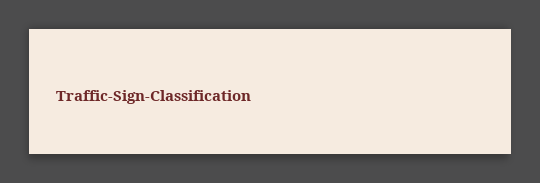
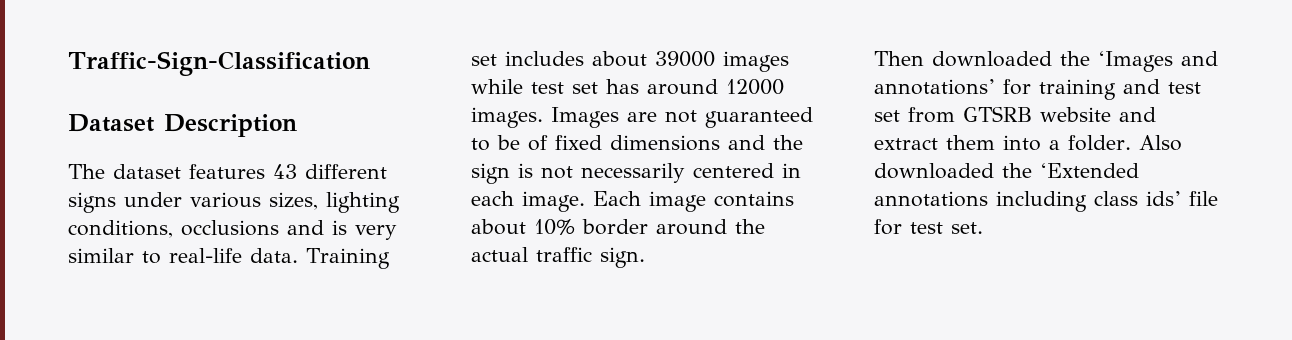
(251, 97) none -> [68,114,297,137] [68,164,387,179] [68,192,400,213] [68,220,397,240] [68,248,390,269] [471,51,789,72] [471,79,784,95] [471,107,813,128] [471,135,803,151] [471,163,801,184] [471,191,794,212] [471,219,765,235] [471,247,645,268] [874,51,1218,72] [874,79,1201,100] [874,106,1156,123] [874,135,1182,151] [874,163,1139,179] [874,191,1218,212] [874,219,983,235] // Dataset Description // The dataset features 43 different signs under various sizes, lighting conditions, occlusions and is very similar to real-life data. Training set includes about 39000 images while test set has around 12000 images. Images are not guaranteed to be of fixed dimensions and the sign is not necessarily centered in each image. Each image contains about 10% border around the actual traffic sign. // Then downloaded the ‘Images and annotations’ for training and test set from GTSRB website and extract them into a folder. Also downloaded the ‘Extended annotations including class ids’ file for test set.

